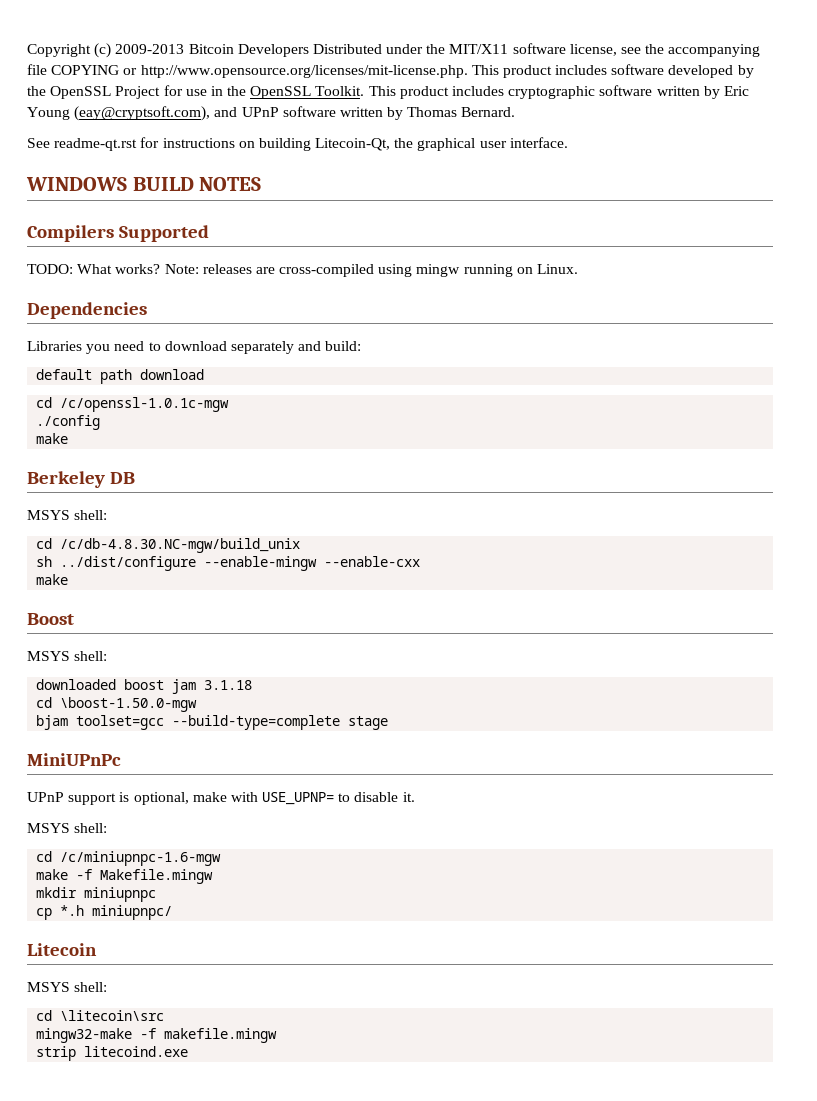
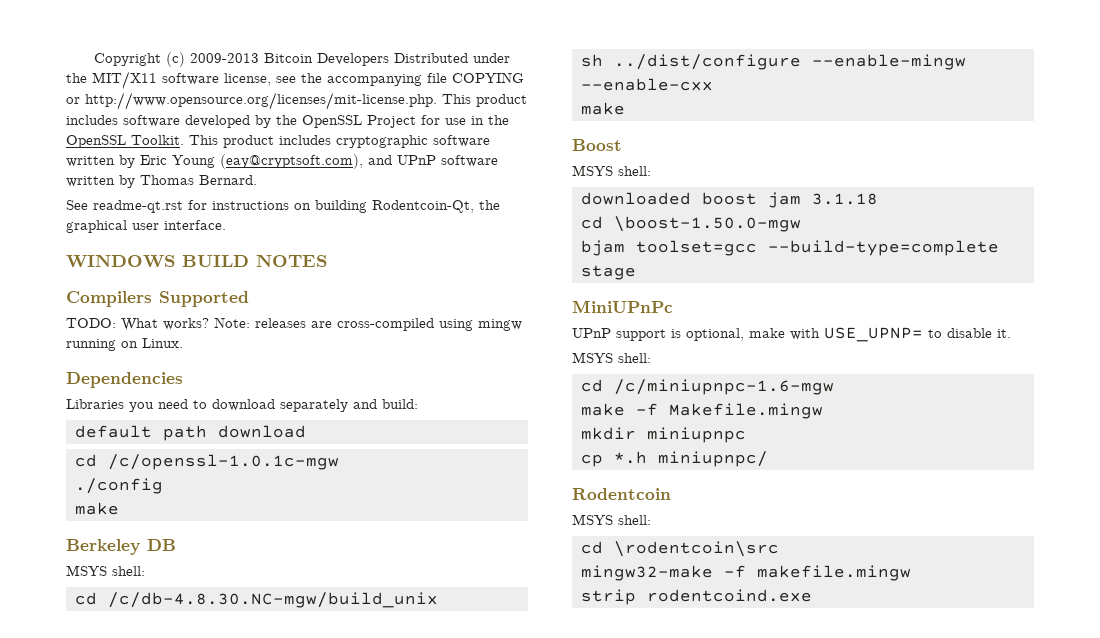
[315,138,391,151] Litecoin-Qt, -> [372,200,474,213] Rodentcoin-Qt,
[27,943,97,956] [27,982,108,992] [36,1010,165,1021] Litecoin // MSYS shell: // cd \litecoin\src -> [572,488,671,500] [572,514,651,525] [581,541,779,557] Rodentcoin // MSYS shell: // cd \rodentcoin\src
[84,1046,189,1057] litecoind.exe -> [647,589,812,602] rodentcoind.exe

